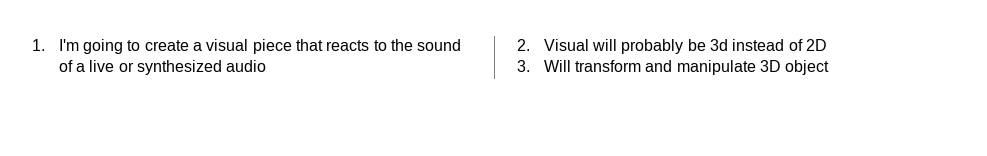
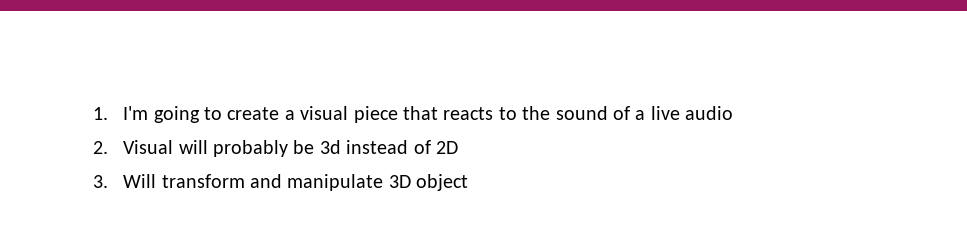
[118,60,223,75] or synthesized -> (680, 113) none

